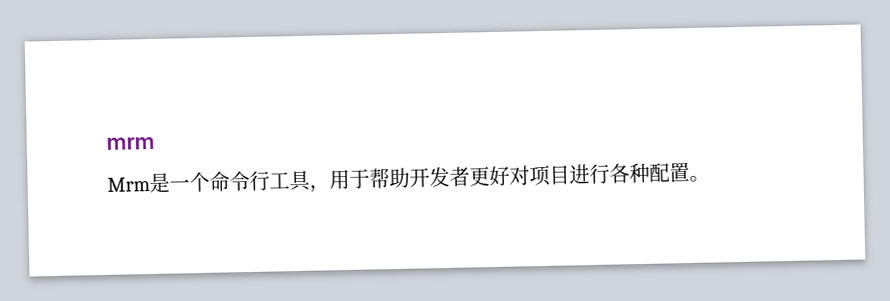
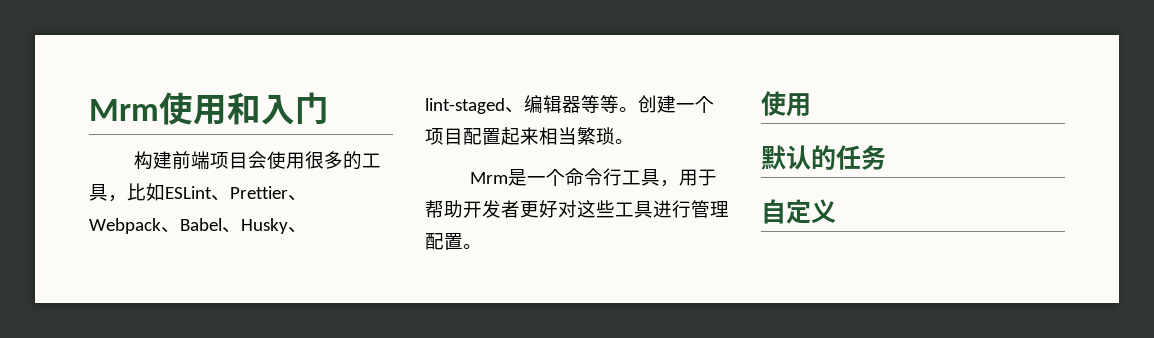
[106,136,155,150] mrm -> [89,92,329,125] [134,151,382,170] [89,183,307,202] [89,218,307,234] [425,95,714,114] [425,127,634,145] Mrm使用和入门 // 构建前端项目会使用很多的工具，比如ESLint、Prettier、Webpack、Babel、Husky、lint-staged、编辑器等等。创建一个项目配置起来相当繁琐。
[529,162,710,187] 项目进行各种配置。 -> [577,200,729,218] [425,233,482,250] [761,91,811,117] [761,145,886,170] [761,199,836,224] 这些工具进行管理配置。 // 使用 // 默认的任务 // 自定义

